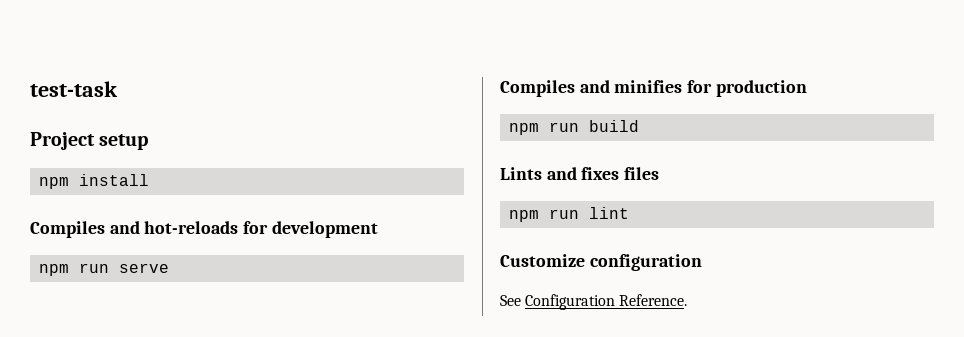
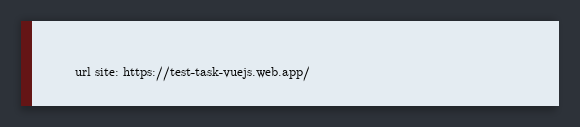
[30,81,118,97] [30,132,149,150] [39,174,150,189] [30,221,378,238] [39,263,170,276] [500,80,807,97] [509,120,640,135] [500,167,660,180] [509,207,630,222] [500,254,702,271] [500,294,688,310] test-task // Project setup // npm install // Compiles and hot-reloads for development // npm run serve // Compiles and minifies for production // npm run build // Lints and fixes files // npm run lint // Customize configuration // See Configuration Reference. -> [75,66,310,82] url site: https://test-task-vuejs.web.app/

